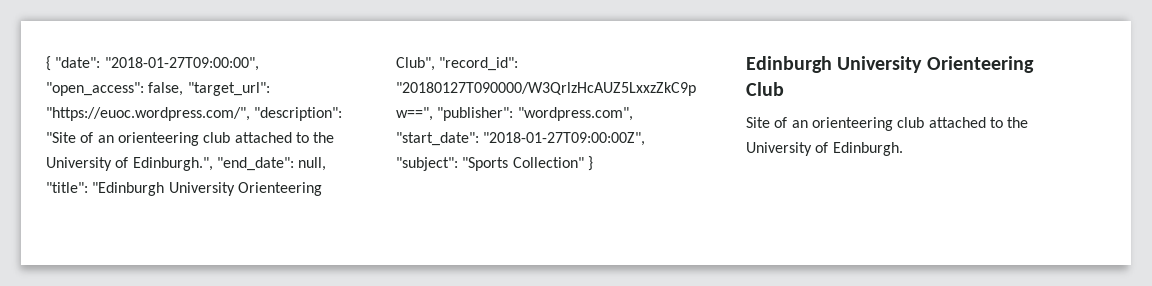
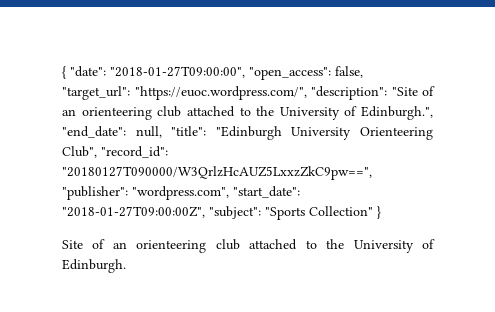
[746,56,1034,73] [746,82,784,96] // Edinburgh University Orienteering Club -> (381, 212) none

